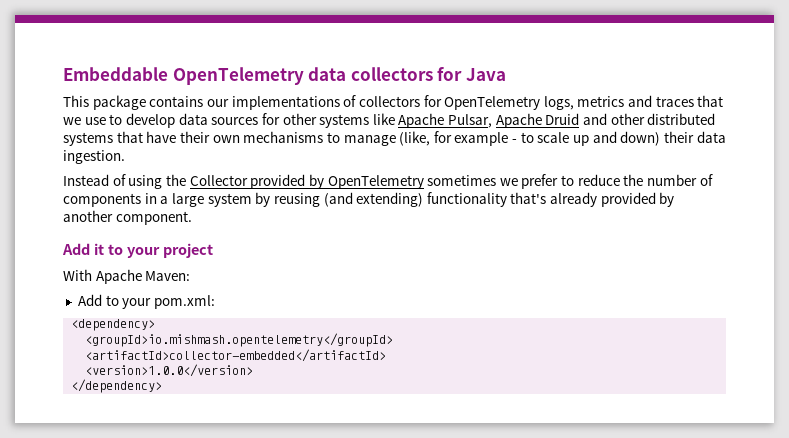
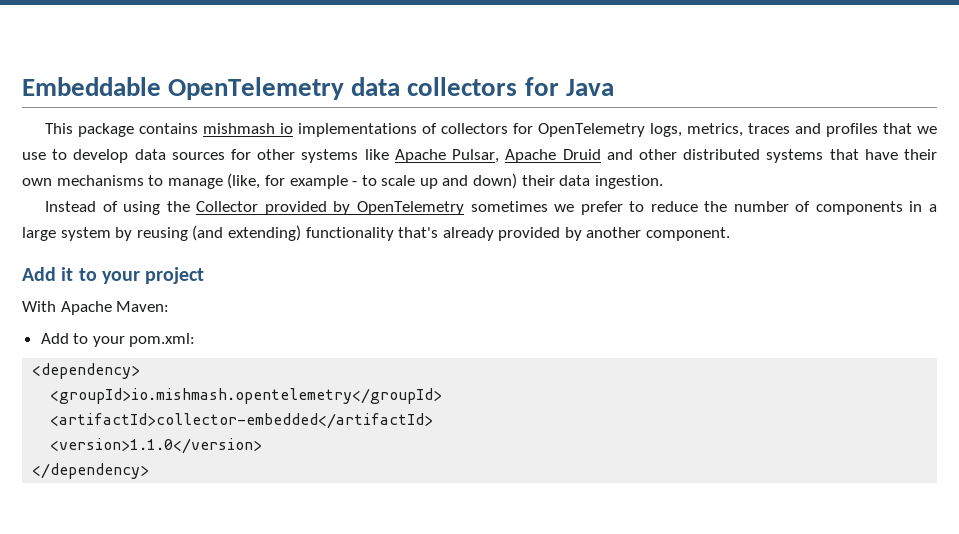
[206,99,229,107] our -> [203,123,294,134] mishmash io
[577,95,694,107] metrics and traces -> [687,123,879,137] metrics, traces and profiles
[85,364,254,377] <version>1.0.0</version> -> [50,438,263,454] <version>1.1.0</version>

